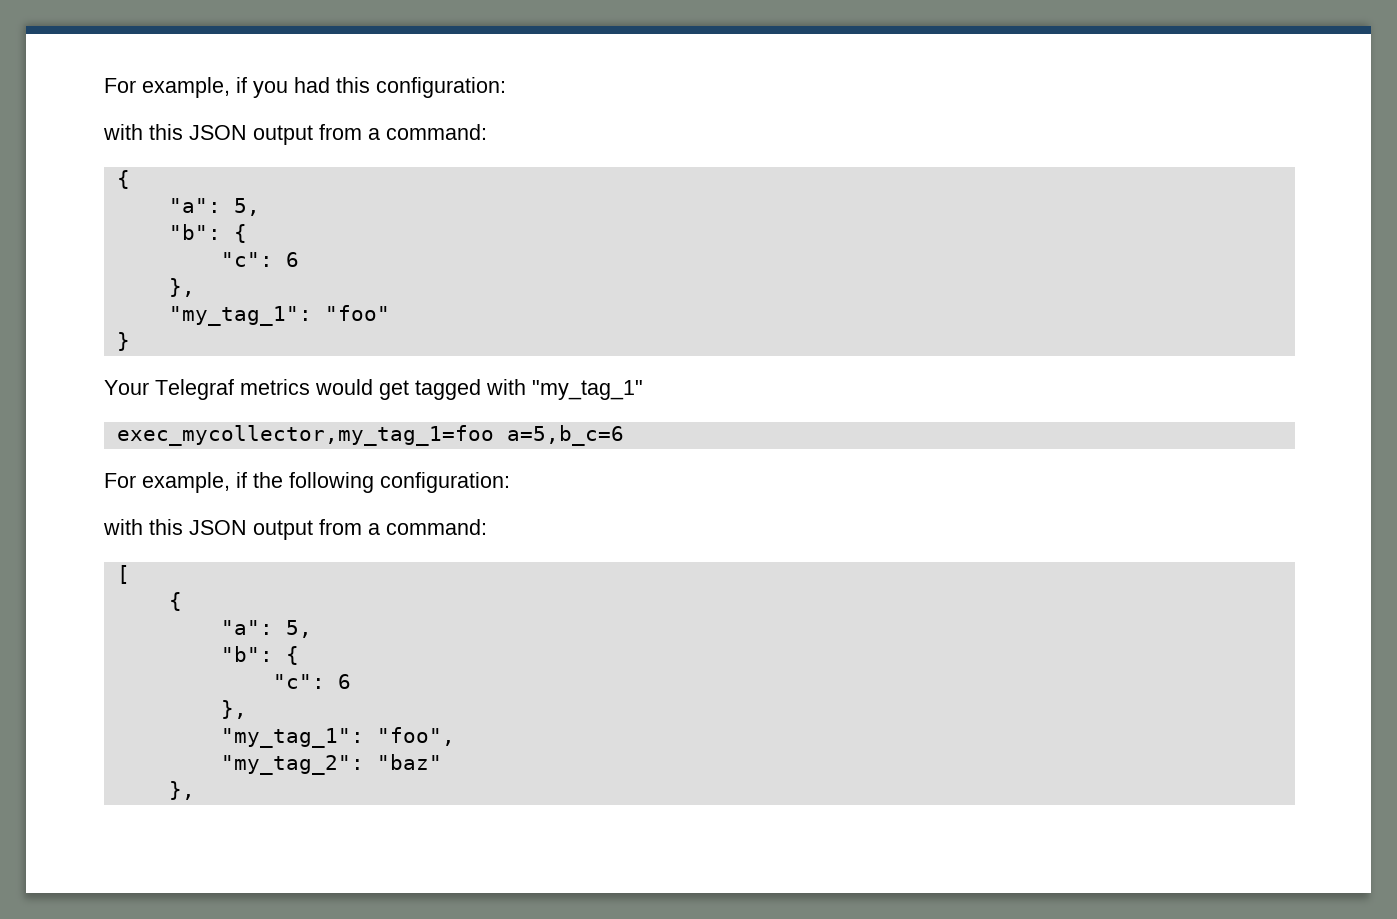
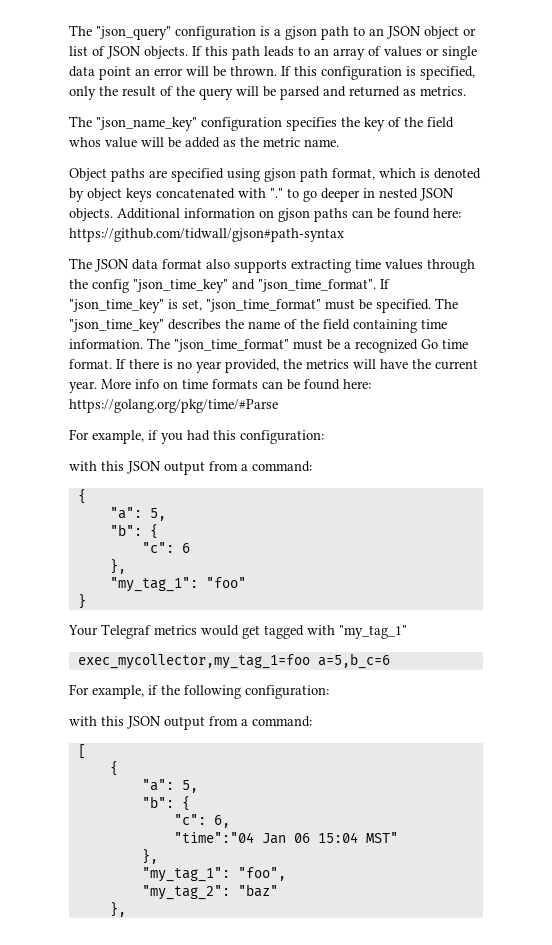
(104, 85) none -> [69,25,476,40] [69,46,477,60] [69,66,475,80] [69,86,466,100] [69,116,454,131] [69,137,339,148] [69,168,481,182] [69,188,454,202] [69,208,461,222] [69,228,344,242] [69,258,475,273] [69,279,390,293] [69,298,458,313] [69,319,447,333] [69,338,468,353] [69,359,478,373] [69,379,371,393] [69,399,278,413] The "json_query" configuration is a gjson path to an JSON object or list of JSON objects. If this path leads to an array of values or single data point an error will be thrown. If this configuration is specified, only the result of the query will be parsed and returned as metrics. // The "json_name_key" configuration specifies the key of the field whos value will be added as the metric name. // Object paths are specified using gjson path format, which is denoted by object keys concatenated with "." to go deeper in nested JSON objects. Additional information on gjson paths can be found here: https://github.com/tidwall/gjson#path-syntax // The JSON data format also supports extracting time values through the config "json_time_key" and "json_time_format". If "json_time_key" is set, "json_time_format" must be specified. The "json_time_key" describes the name of the field containing time information. The "json_time_format" must be a recognized Go time format. If there is no year provided, the metrics will have the current year. More info on time formats can be found here: https://golang.org/pkg/time/#Parse //
[337,674,351,689] 6 -> [213,815,230,828] [173,832,398,844] 6, // "time":"04 Jan 06 15:04 MST"

